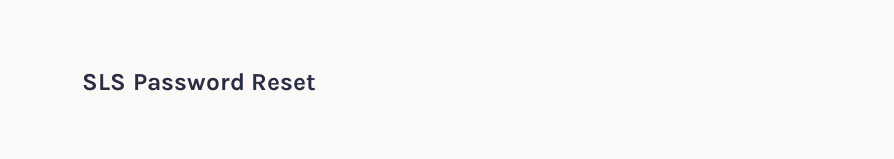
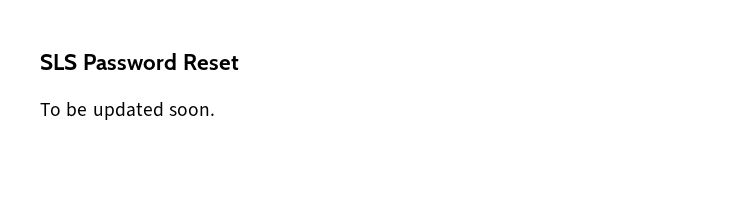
(317, 82) none -> [40,102,215,120] // To be updated soon.

